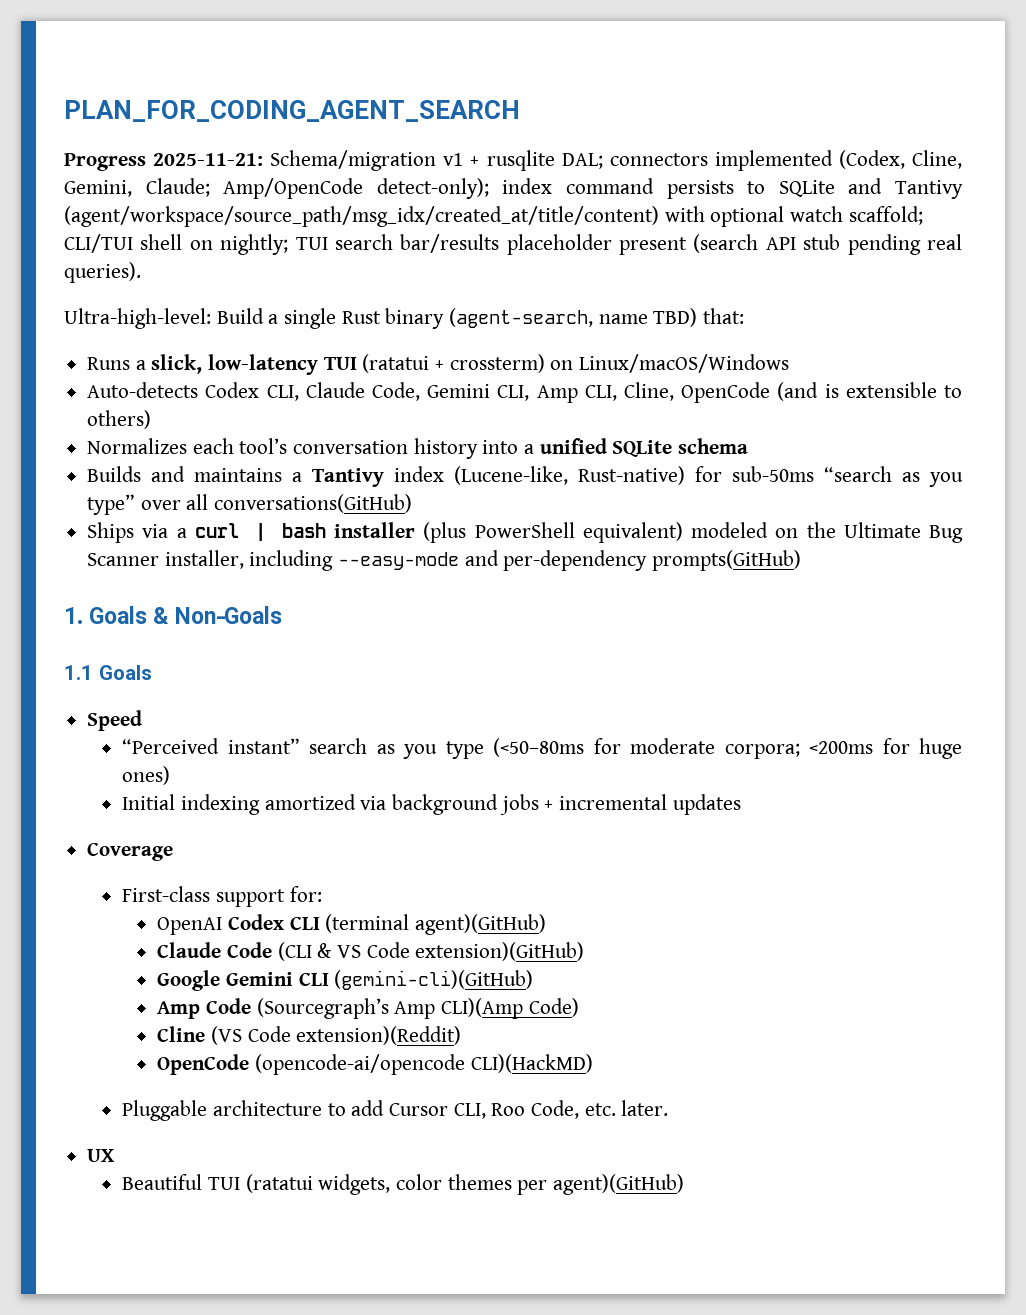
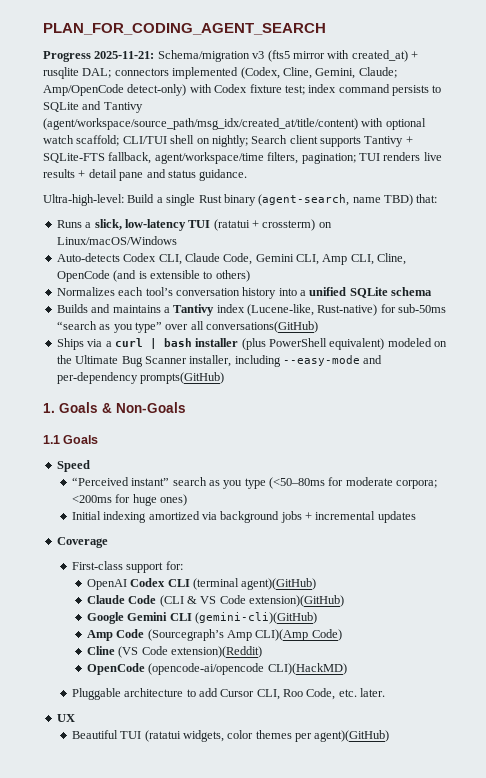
[443,153,464,166] v1 -> [252,50,408,62] v3 (fts5 mirror with created_at)
[376,178,489,199] detect-only); -> [127,84,305,96] detect-only) with Codex fixture test;
[295,234,962,255] [64,262,141,283] TUI search bar/results placeholder present (search API stub pending real queries). -> [251,135,413,147] [43,152,442,164] [43,169,248,181] Search client supports Tantivy + SQLite-FTS fallback, agent/workspace/time filters, pagination; TUI renders live results + detail pane and status guidance.

